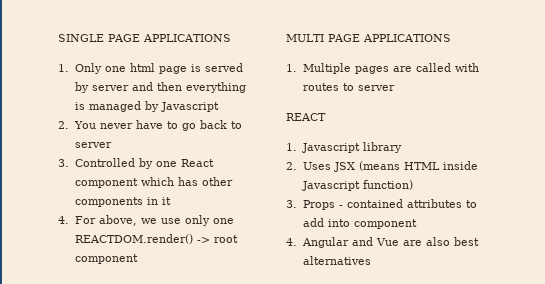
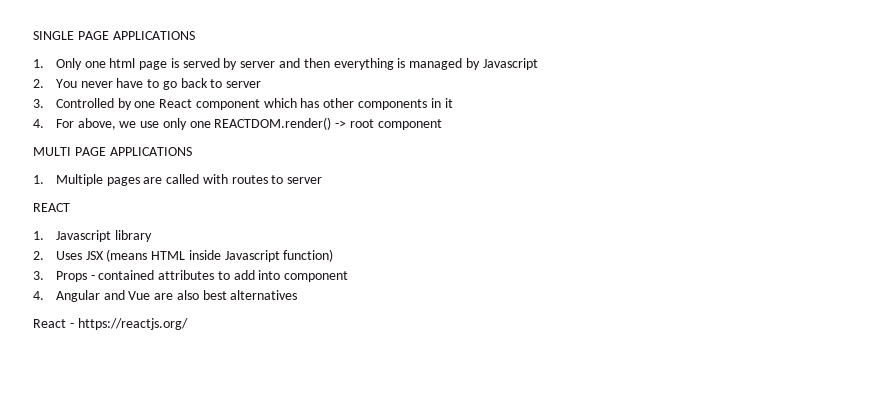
(371, 260) none -> [33,318,188,330] // React - https://reactjs.org/

